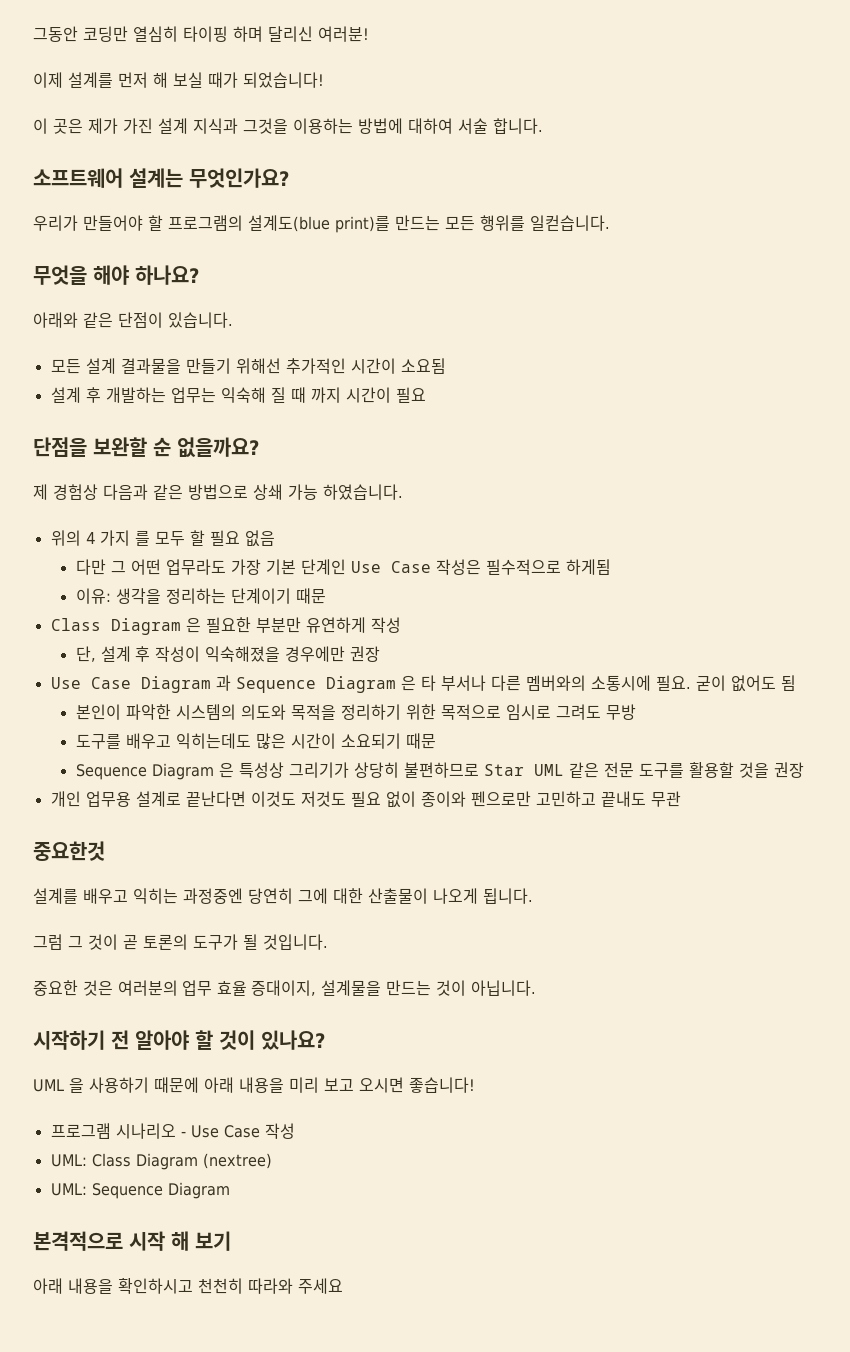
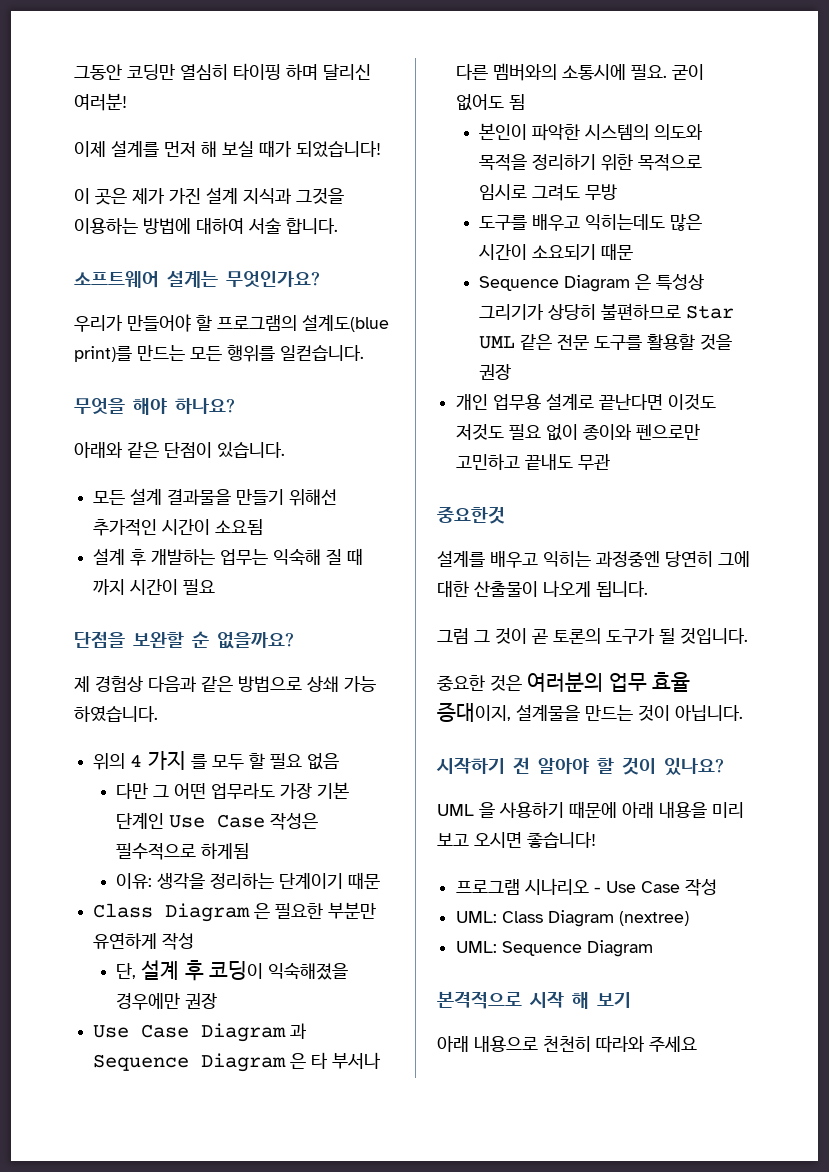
[155,646,201,662] 작성이 -> [209,961,264,980] 코딩이
[68,1278,193,1294] 내용을 확인하시고 -> [474,1036,538,1052] 내용으로

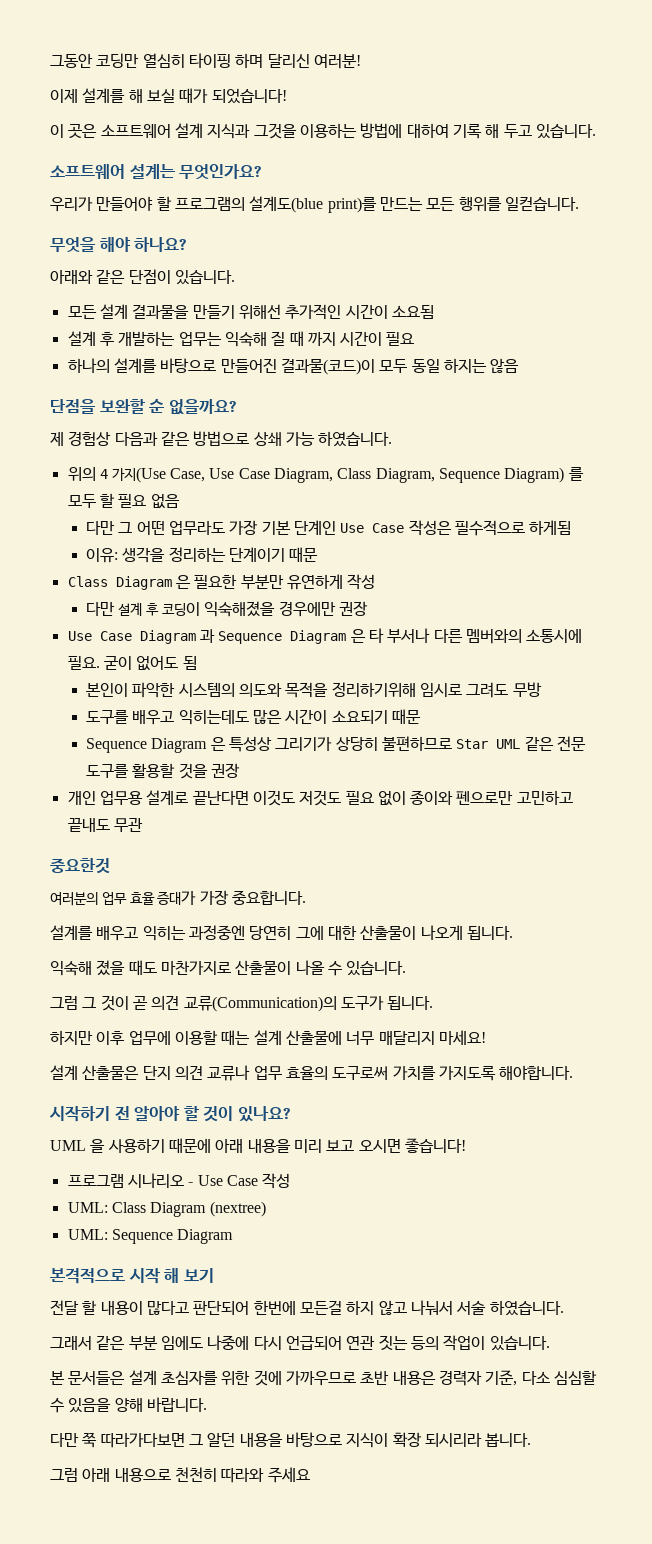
[164,141,196,157] 먼저 -> (126, 95) none
[132,188,201,204] 제가 가진 -> [100,124,171,139] 소프트웨어
[248,218,338,234] 서술 합니다. -> [452,124,596,139] 기록 해 두고 있습니다.
(216, 587) none -> [67,358,520,375] // 하나의 설계를 바탕으로 만들어진 결과물(코드)이 모두 동일 하지는 않음
[147,751,186,770] 가지 -> [111,467,565,483] 가지(Use Case, Use Case Diagram, Class Diagram, Sequence Diagram)
[116,963,137,979] 단, -> [86,602,116,616] 다만
[532,154,703,171] 정리하기 위한 목적으로 -> [331,682,416,697] 정리하기위해
(505, 515) none -> [50,890,306,906] // 여러분의 업무 효율 증대가 가장 중요합니다.
[437,628,748,644] [437,672,691,692] [437,702,743,722] 그럼 그 것이 곧 토론의 도구가 될 것입니다. // 중요한 것은 여러분의 업무 효율 증대이지, 설계물을 만드는 것이 아닙니다. -> [50,960,407,976] [50,995,434,1012] [50,1030,486,1045] [50,1065,574,1081] 익숙해 졌을 때도 마찬가지로 산출물이 나올 수 있습니다. // 그럼 그 것이 곧 의견 교류(Communication)의 도구가 됩니다. // 하지만 이후 업무에 이용할 때는 설계 산출물에 너무 매달리지 마세요! // 설계 산출물은 단지 의견 교류나 업무 효율의 도구로써 가치를 가지도록 해야합니다.
(631, 1000) none -> [50,1300,564,1316] [50,1335,550,1351] [50,1370,597,1386] [50,1397,207,1413] [50,1432,532,1448] [50,1468,78,1482] 전달 할 내용이 많다고 판단되어 한번에 모든걸 하지 않고 나눠서 서술 하였습니다. // 그래서 같은 부분 임에도 나중에 다시 언급되어 연관 짓는 등의 작업이 있습니다. // 본 문서들은 설계 초심자를 위한 것에 가까우므로 초반 내용은 경력자 기준, 다소 심심할 수 있음을 양해 바랍니다. // 다만 쭉 따라가다보면 그 알던 내용을 바탕으로 지식이 확장 되시리라 봅니다. // 그럼

